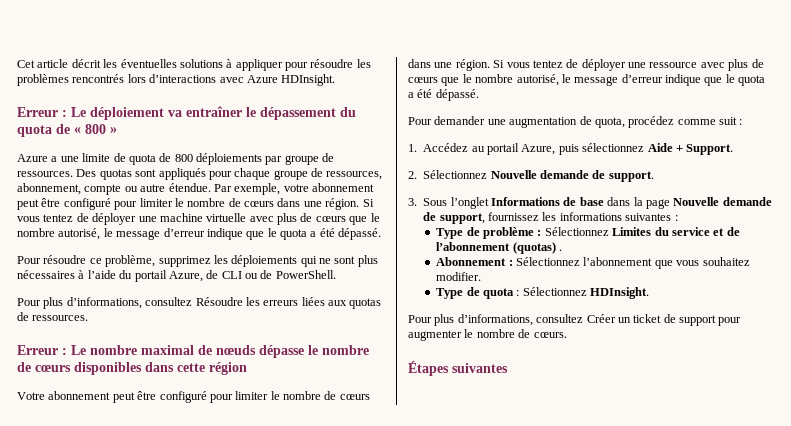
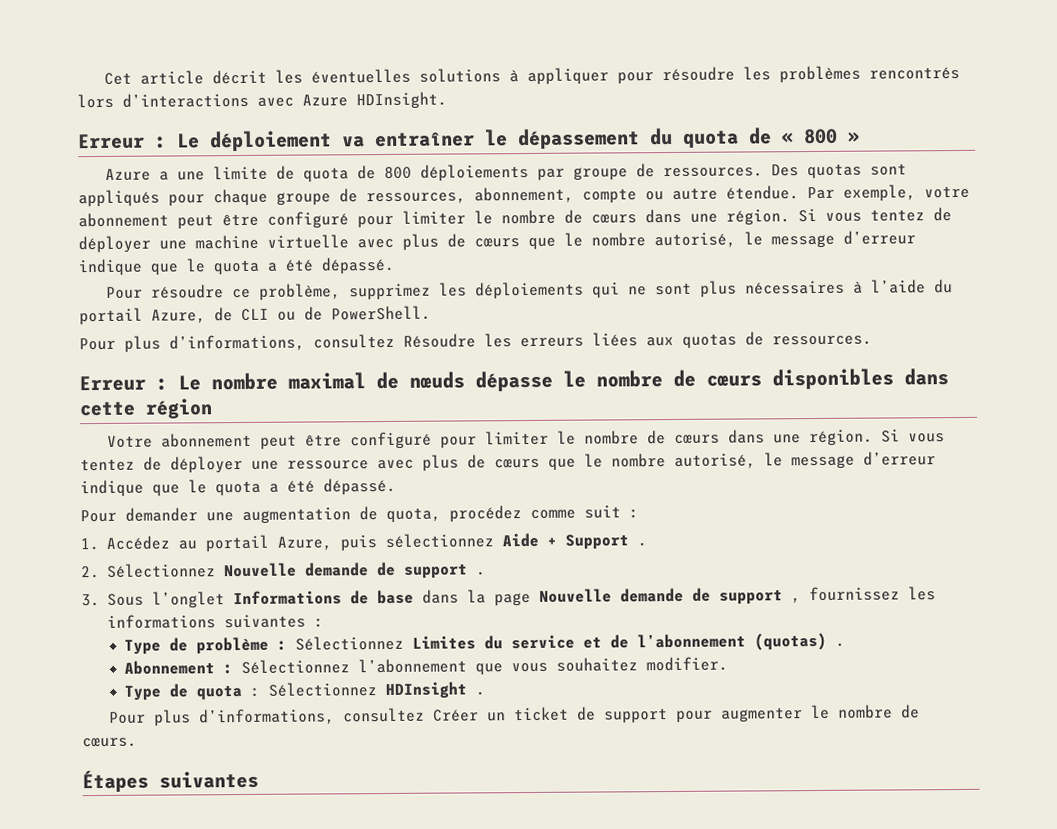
[686,144,734,155] Support. -> [565,534,648,550] Support .
[608,171,654,182] support. -> [404,563,487,579] support .
[439,213,485,224] support, -> [719,589,802,605] support ,
[590,287,650,299] HDInsight. -> [385,681,486,700] HDInsight .

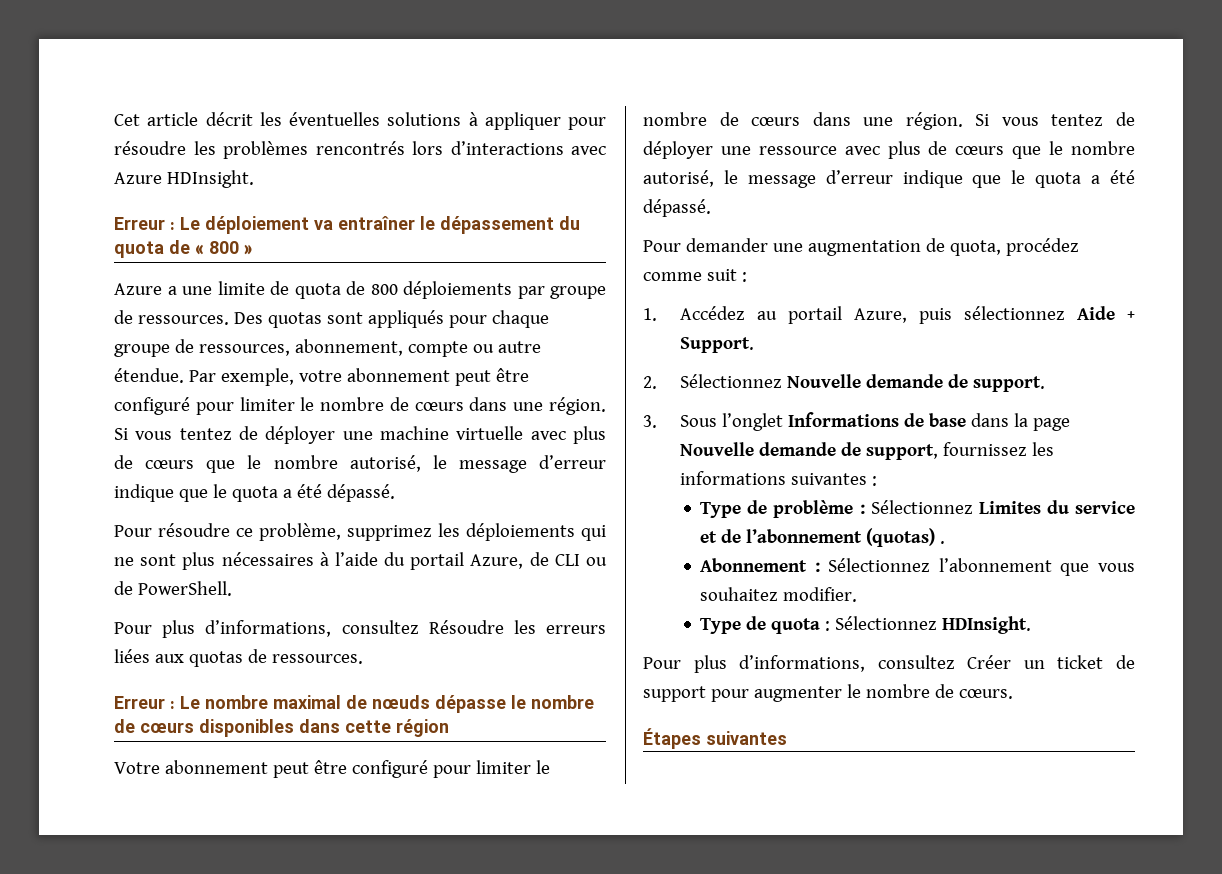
[565,534,648,550] Support . -> [679,337,754,353] Support.
[404,563,487,579] support . -> [972,376,1045,392] support.
[719,589,802,605] support , -> [865,444,938,460] support,
[385,681,486,700] HDInsight . -> [942,616,1032,634] HDInsight.

